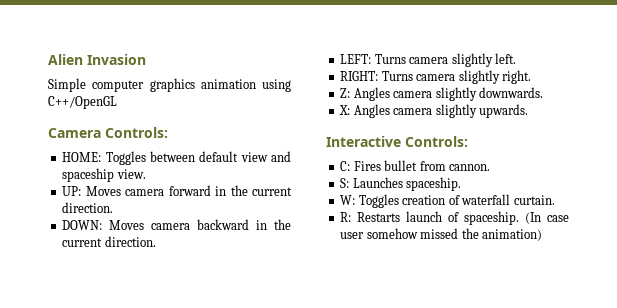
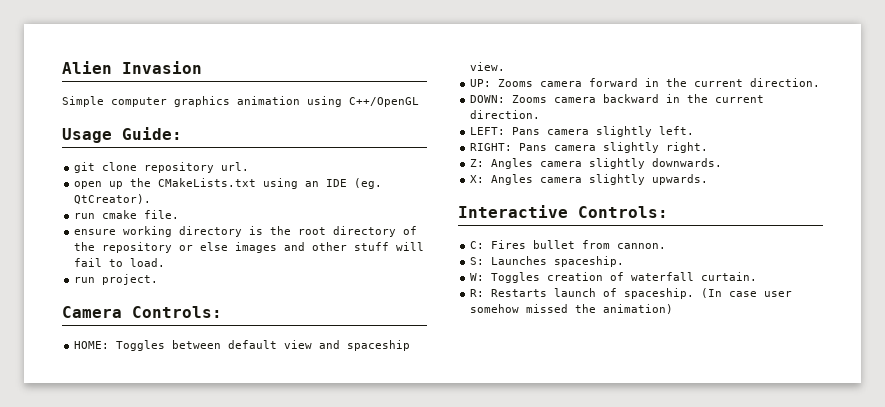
(117, 102) none -> [62,127,182,143] [74,162,250,173] [74,178,383,189] [74,194,152,204] [74,210,180,219] [74,226,418,237] [74,242,425,253] [74,258,166,267] [74,274,159,285] // Usage Guide: // git clone repository url. // open up the CMakeLists.txt using an IDE (eg. QtCreator). // run cmake file. // ensure working directory is the root directory of the repository or else images and other stuff will fail to load. // run project.
[85,186,121,196] Moves -> [498,79,534,87] Zooms
[109,220,145,230] Moves -> [512,95,548,103] Zooms
[374,54,406,64] Turns -> [512,127,541,135] Pans
[381,71,413,81] Turns -> [519,143,548,151] Pans

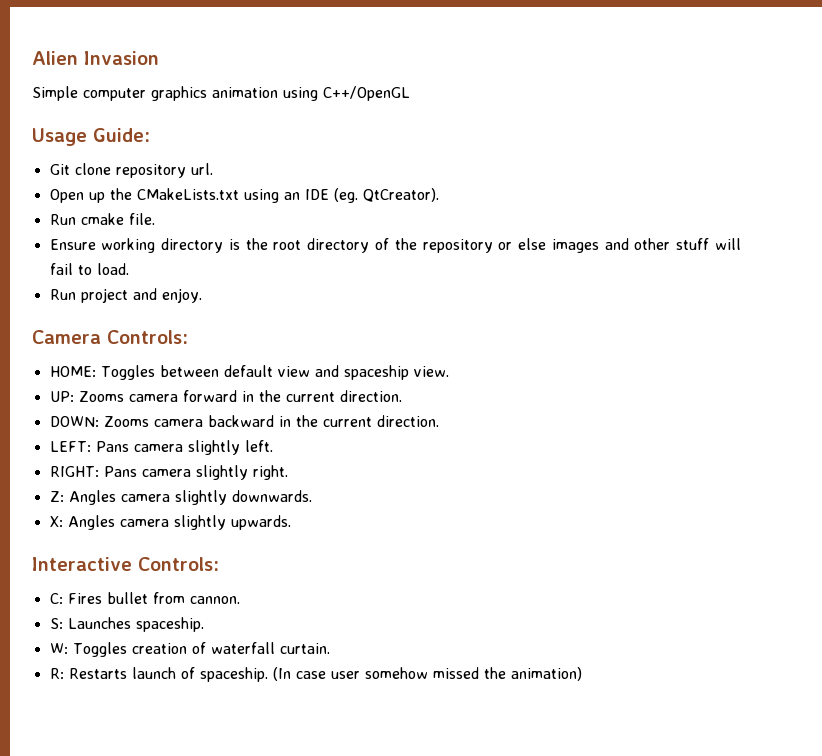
[74,162,96,173] git -> [49,164,70,175] Git
[74,181,103,189] open -> [49,189,84,203] Open
[74,213,96,219] run -> [49,214,76,225] Run
[74,229,117,235] ensure -> [49,239,96,250] Ensure
[74,274,159,285] run project. -> [49,288,202,303] Run project and enjoy.

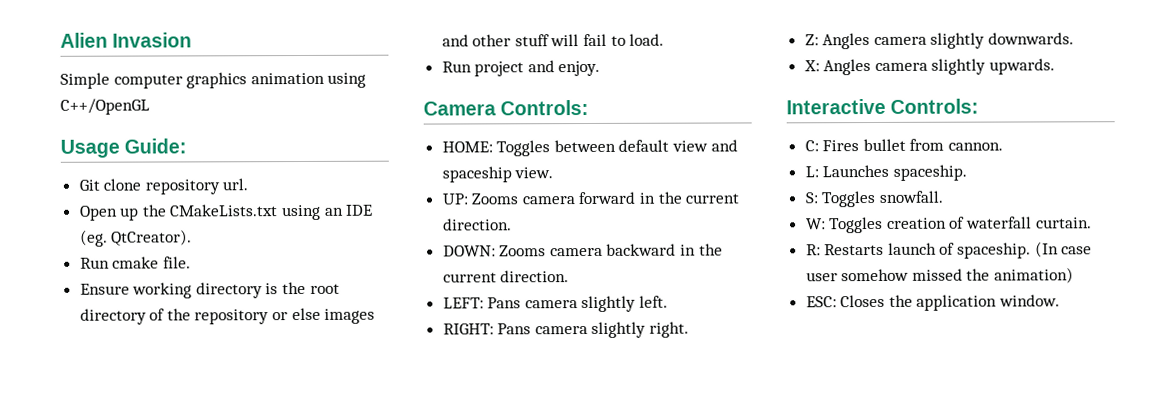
[49,618,63,629] S: -> [804,166,819,178] L:
(204, 624) none -> [804,190,943,208] // S: Toggles snowfall.
(582, 674) none -> [805,294,1061,311] // ESC: Closes the application window.

